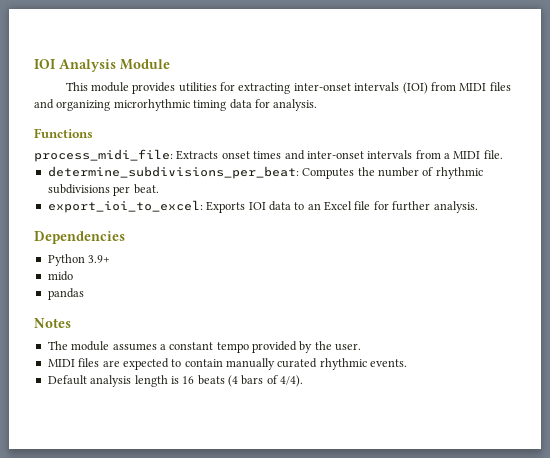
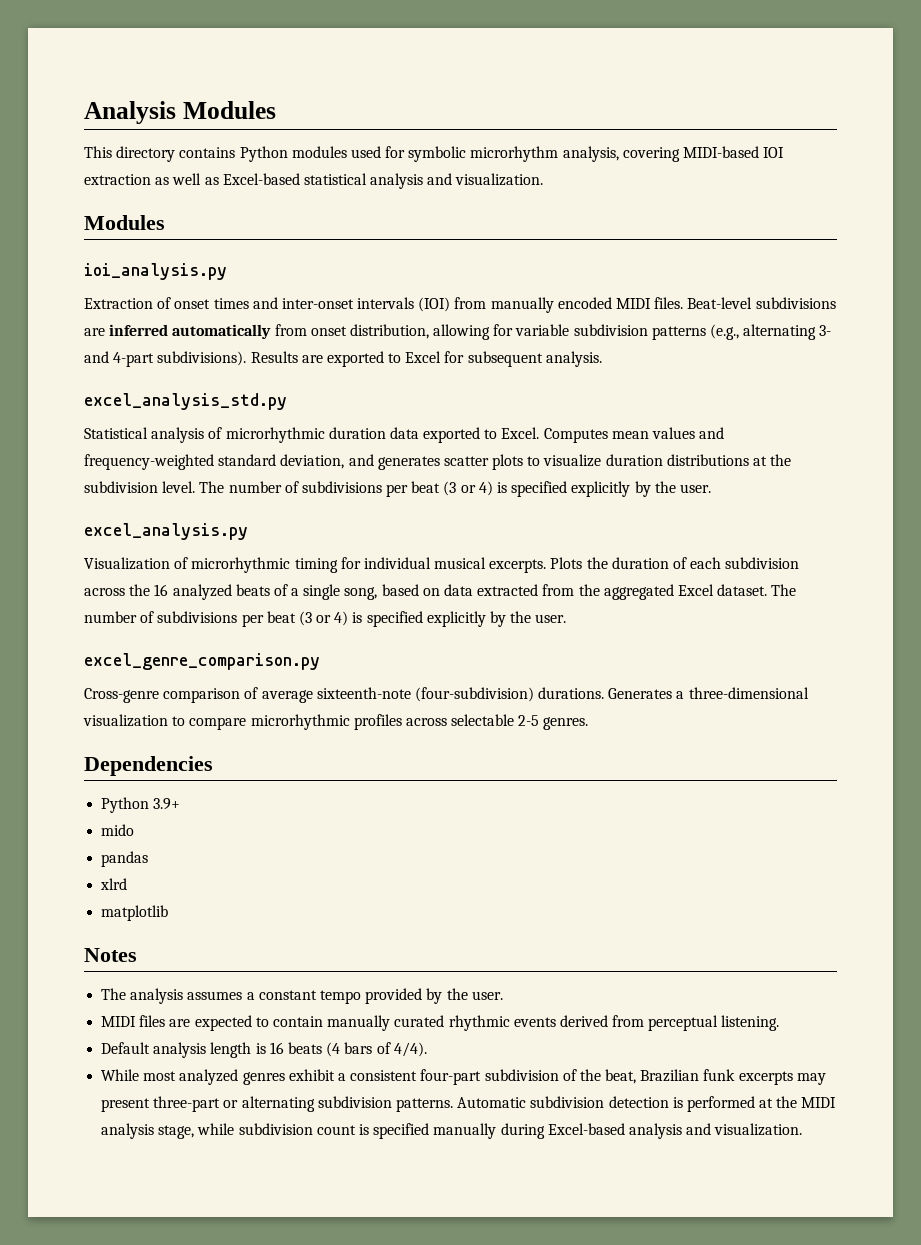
[34,59,170,72] [65,82,511,94] [34,99,318,111] [34,128,93,138] [34,149,219,162] IOI Analysis Module // This module provides utilities for extracting inter-onset intervals (IOI) from MIDI files and organizing microrhythmic timing data for analysis. // Functions // process_midi_file: Extracts -> [84,101,276,124] [84,146,785,162] [84,173,544,189] [84,215,165,230] [84,263,227,280] [84,297,172,309] Analysis Modules // This directory contains Python modules used for symbolic microrhythm analysis, covering MIDI-based IOI extraction as well as Excel-based statistical analysis and visualization. // Modules // ioi_analysis.py // Extraction of
[415,150,503,159] [47,166,483,179] [47,184,159,196] [47,200,478,213] from a MIDI file. // determine_subdivisions_per_beat: Computes the number of rhythmic subdivisions per beat. // export_ioi_to_excel: Exports IOI data to an Excel file for further analysis. -> [418,297,836,313] [84,324,832,340] [84,351,602,367] [84,393,287,410] [84,427,725,443] [84,454,792,470] [84,481,711,497] [84,523,248,540] [84,557,800,573] [84,584,797,600] [84,611,567,627] [84,653,320,670] [84,687,809,703] [83,714,589,730] (IOI) from manually encoded MIDI files. Beat-level subdivisions are inferred automatically from onset distribution, allowing for variable subdivision patterns (e.g., alternating 3- and 4-part subdivisions). Results are exported to Excel for subsequent analysis. // excel_analysis_std.py // Statistical analysis of microrhythmic duration data exported to Excel. Computes mean values and frequency-weighted standard deviation, and generates scatter plots to visualize duration distributions at the subdivision level. The number of subdivisions per beat (3 or 4) is specified explicitly by the user. // excel_analysis.py // Visualization of microrhythmic timing for individual musical excerpts. Plots the duration of each subdivision across the 16 analyzed beats of a single song, based on data extracted from the aggregated Excel dataset. The number of subdivisions per beat (3 or 4) is specified explicitly by the user. // excel_genre_comparison.py // Cross-genre comparison of average sixteenth-note (four-subdivision) durations. Generates a three-dimensional visualization to compare microrhythmic profiles across selectable 2-5 genres.
(84, 294) none -> [100,878,128,890] [101,905,169,921] // xlrd // matplotlib
[71,341,110,351] module -> [130,988,184,1004] analysis
[370,359,408,367] events. -> [513,1015,780,1031] events derived from perceptual listening.
(304, 381) none -> [101,1069,826,1085] [101,1096,837,1112] [101,1123,803,1139] // While most analyzed genres exhibit a consistent four-part subdivision of the beat, Brazilian funk excerpts may present three-part or alternating subdivision patterns. Automatic subdivision detection is performed at the MIDI analysis stage, while subdivision count is specified manually during Excel-based analysis and visualization.

